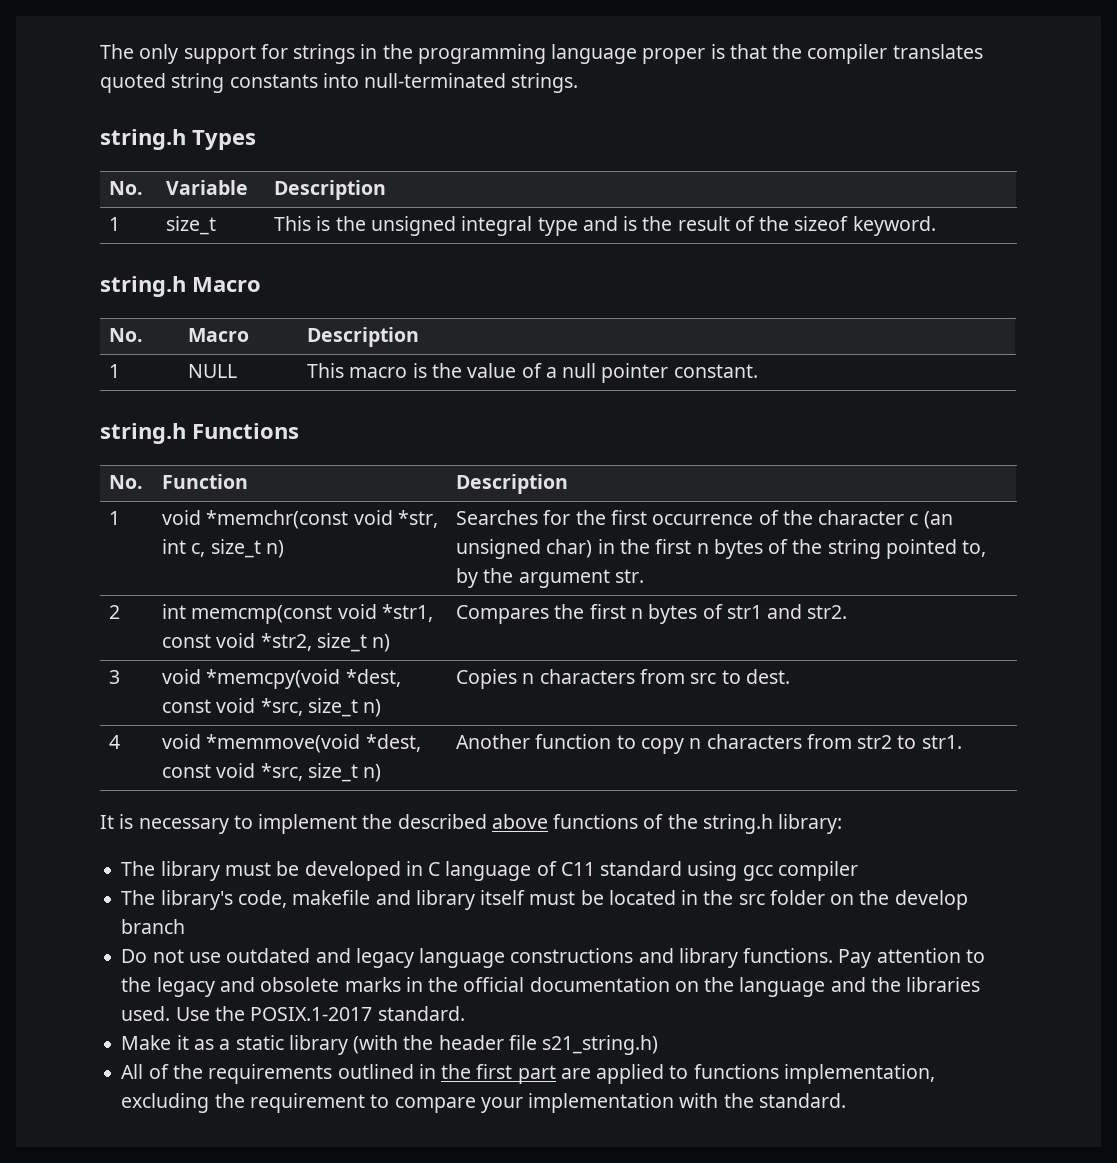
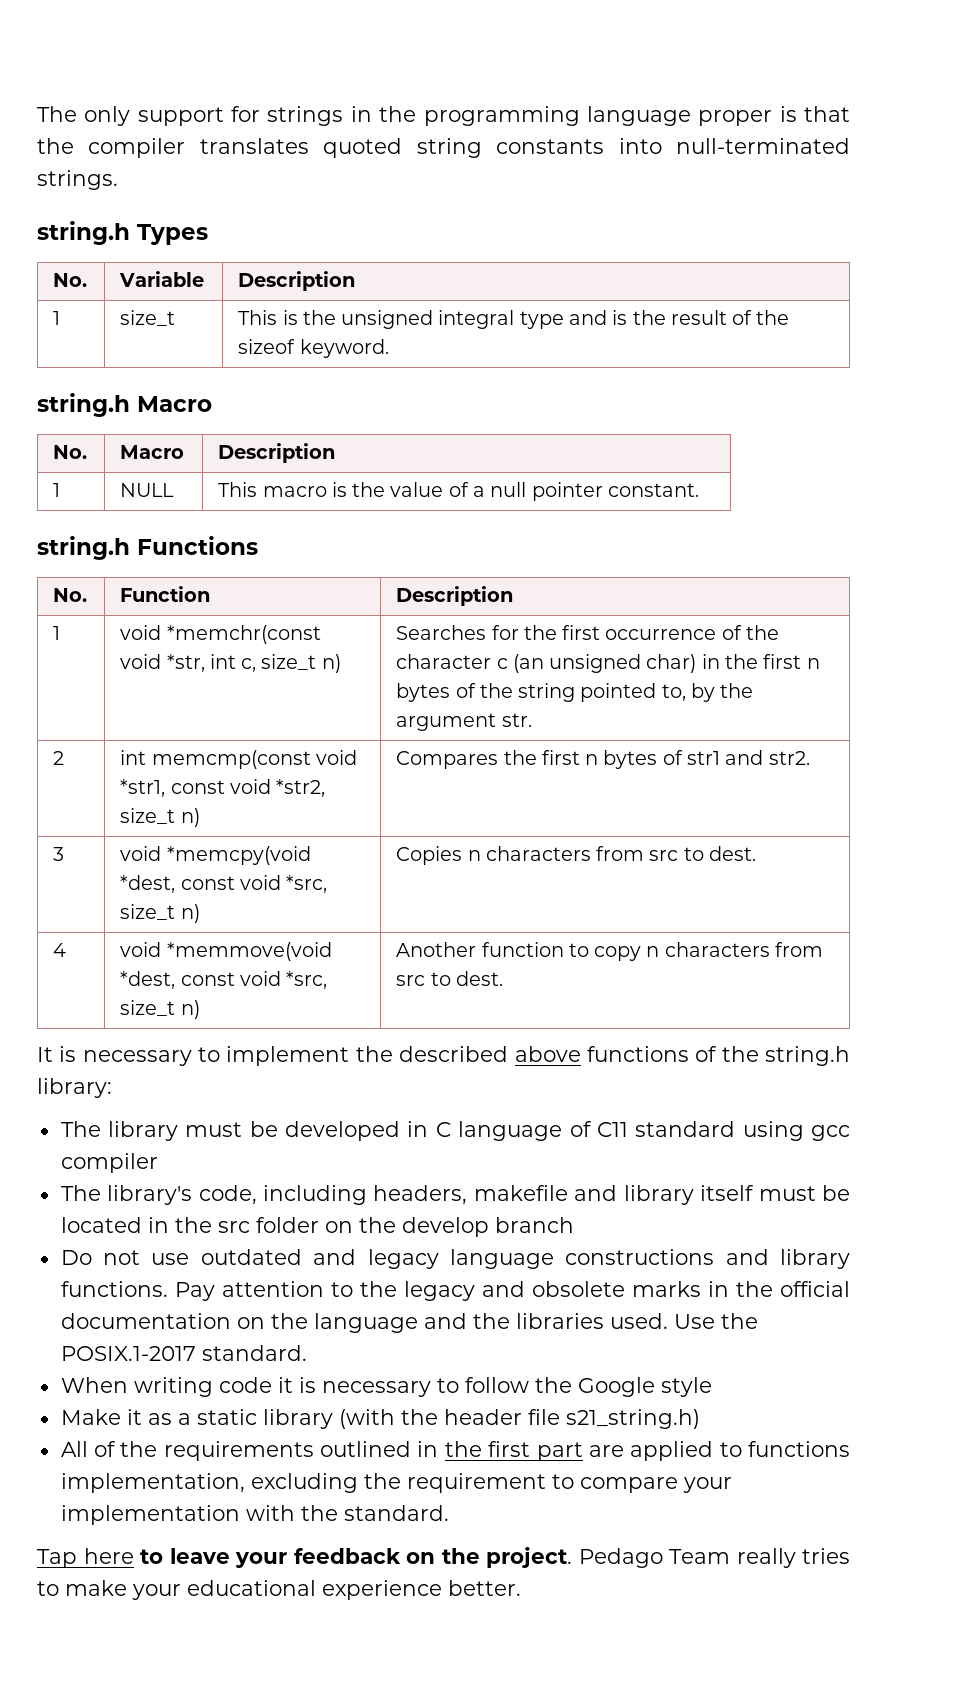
[857,735,962,749] str2 to str1. -> [396,971,503,986] src to dest.
(287, 899) none -> [262,1185,468,1205] including headers,
(465, 1013) none -> [60,1377,712,1397] // When writing code it is necessary to follow the Google style
(846, 1100) none -> [37,1547,850,1568] [37,1580,521,1600] // Tap here to leave your feedback on the project. Pedago Team really tries to make your educational experience better.

